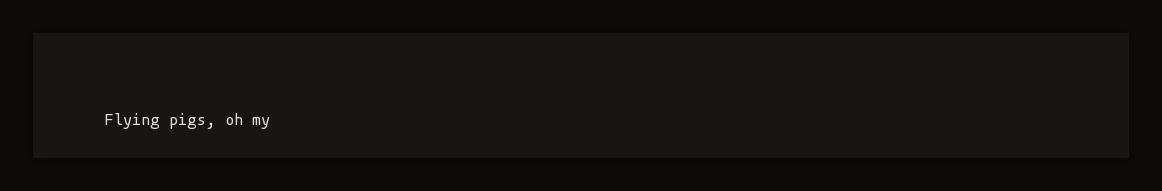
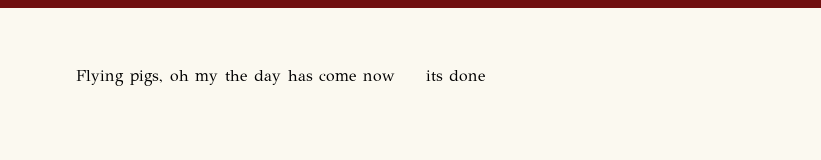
(270, 123) none -> [225,70,485,85] the day has come now its done

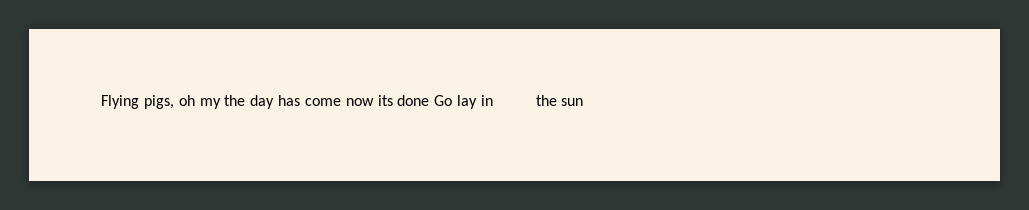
(485, 76) none -> [434,95,584,109] Go lay in the sun

